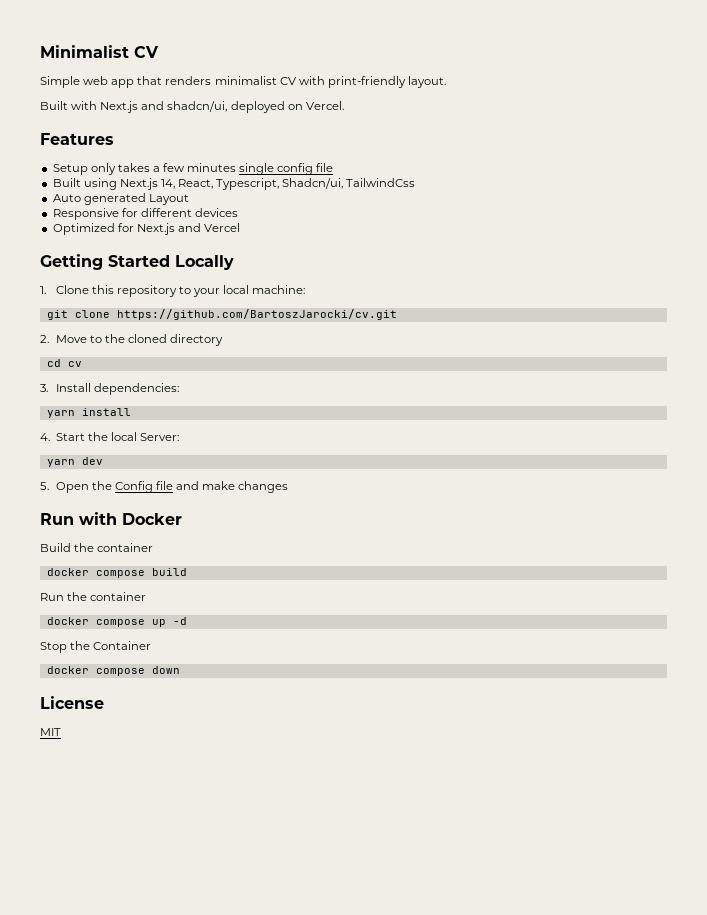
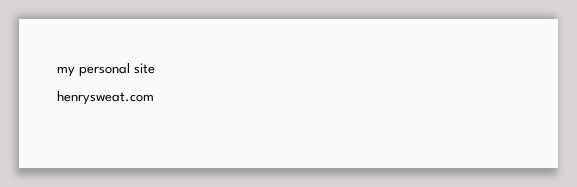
[40,45,159,58] [40,76,446,88] [40,101,344,113] [40,133,114,145] [52,163,334,175] [52,178,416,190] [52,193,189,205] [52,208,238,220] [52,223,241,235] [40,254,234,270] [40,285,306,297] [46,309,397,320] [40,334,223,346] [46,359,82,367] [40,383,179,395] [46,408,131,418] [40,432,180,441] [46,457,103,467] [40,481,289,493] [40,512,182,525] [40,543,154,552] [46,568,187,578] [40,592,147,601] [46,617,187,627] [40,641,152,653] [46,666,180,676] [40,696,104,709] [40,728,61,736] Minimalist CV // Simple web app that renders minimalist CV with print-friendly layout. // Built with Next.js and shadcn/ui, deployed on Vercel. // Features // Setup only takes a few minutes single config file // Built using Next.js 14, React, Typescript, Shadcn/ui, TailwindCss // Auto generated Layout // Responsive for different devices // Optimized for Next.js and Vercel // Getting Started Locally // 1. Clone this repository to your local machine: // git clone https://github.com/BartoszJarocki/cv.git // 2. Move to the cloned directory // cd cv // 3. Install dependencies: // yarn install // 4. Start the local Server: // yarn dev // 5. Open the Config file and make changes // Run with Docker // Build the container // docker compose build // Run the container // docker compose up -d // Stop the Container // docker compose down // License // MIT -> [57,63,155,77] [57,91,154,105] my personal site // henrysweat.com

